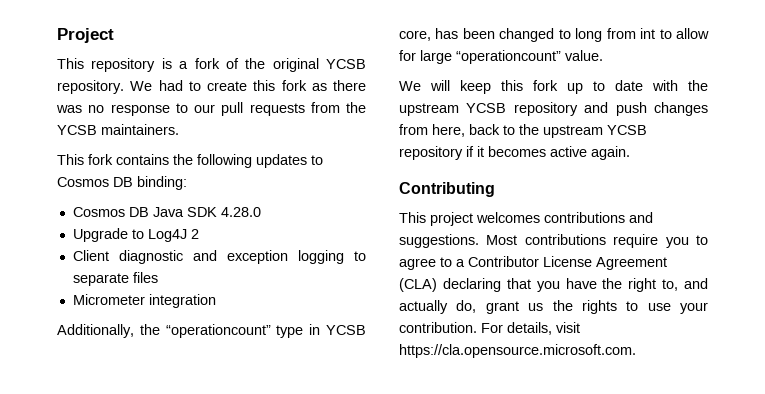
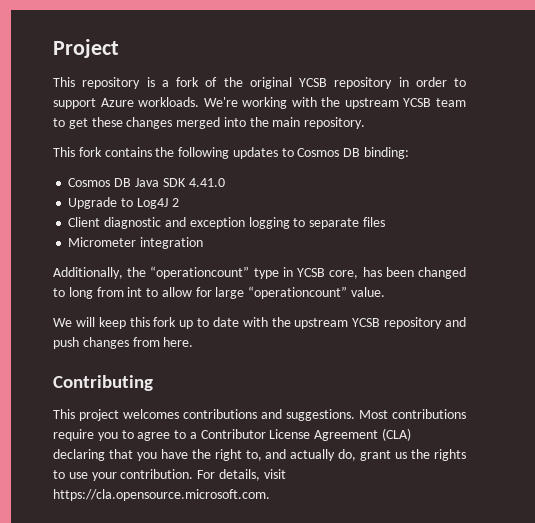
[57,80,366,94] [56,102,366,116] [57,124,179,135] repository. We had to create this fork as there was no response to our pull requests from the YCSB maintainers. -> [334,77,466,89] [53,97,466,109] [53,117,366,129] repository in order to support Azure workloads. We're working with the upstream YCSB team to get these changes merged into the main repository.
[220,207,261,217] 4.28.0 -> [188,178,225,187] 4.41.0
[432,124,647,138] [399,146,630,160] here, back to the upstream YCSB repository if it becomes active again. -> [163,337,194,347] here.

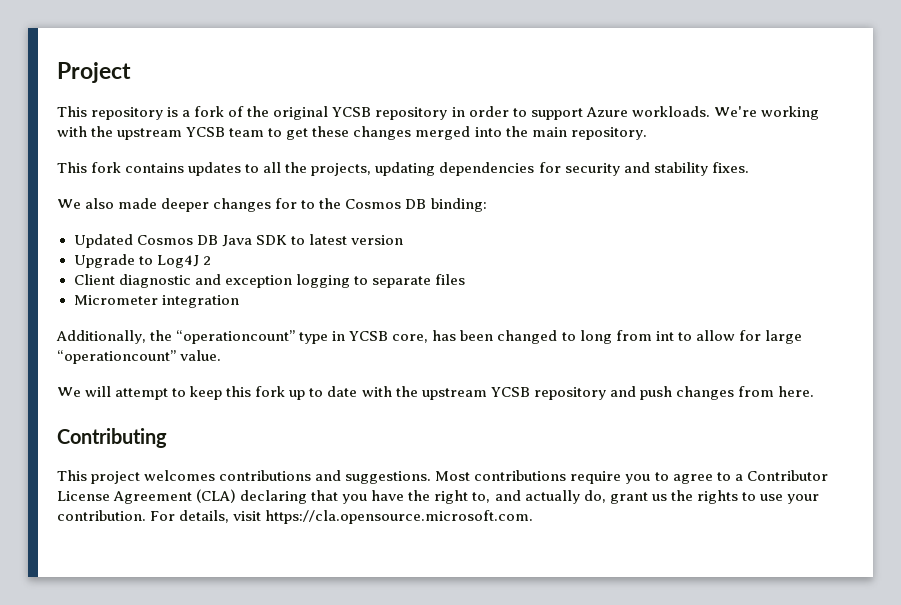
[155,147,294,159] the following updates to -> [188,162,749,176] [57,198,342,212] updates to all the projects, updating dependencies for security and stability fixes. // We also made deeper changes for to the
(410, 153) none -> [73,234,133,248] Updated
[188,178,225,187] 4.41.0 -> [290,234,403,245] to latest version
(95, 322) none -> [115,388,187,400] attempt to

